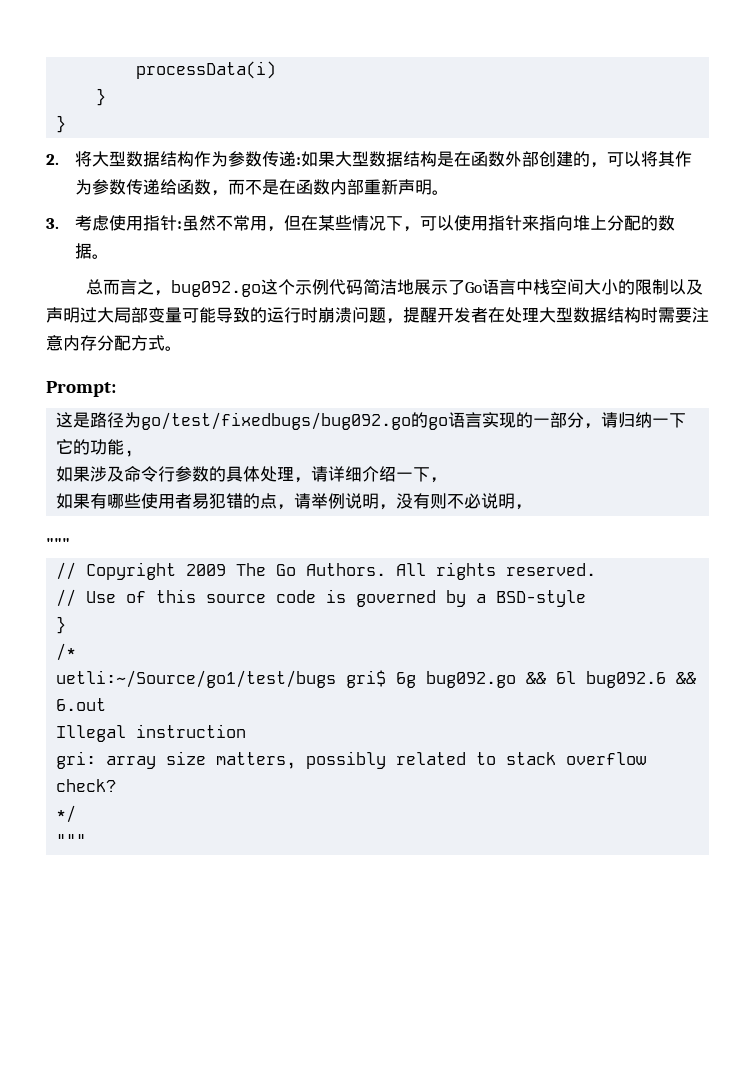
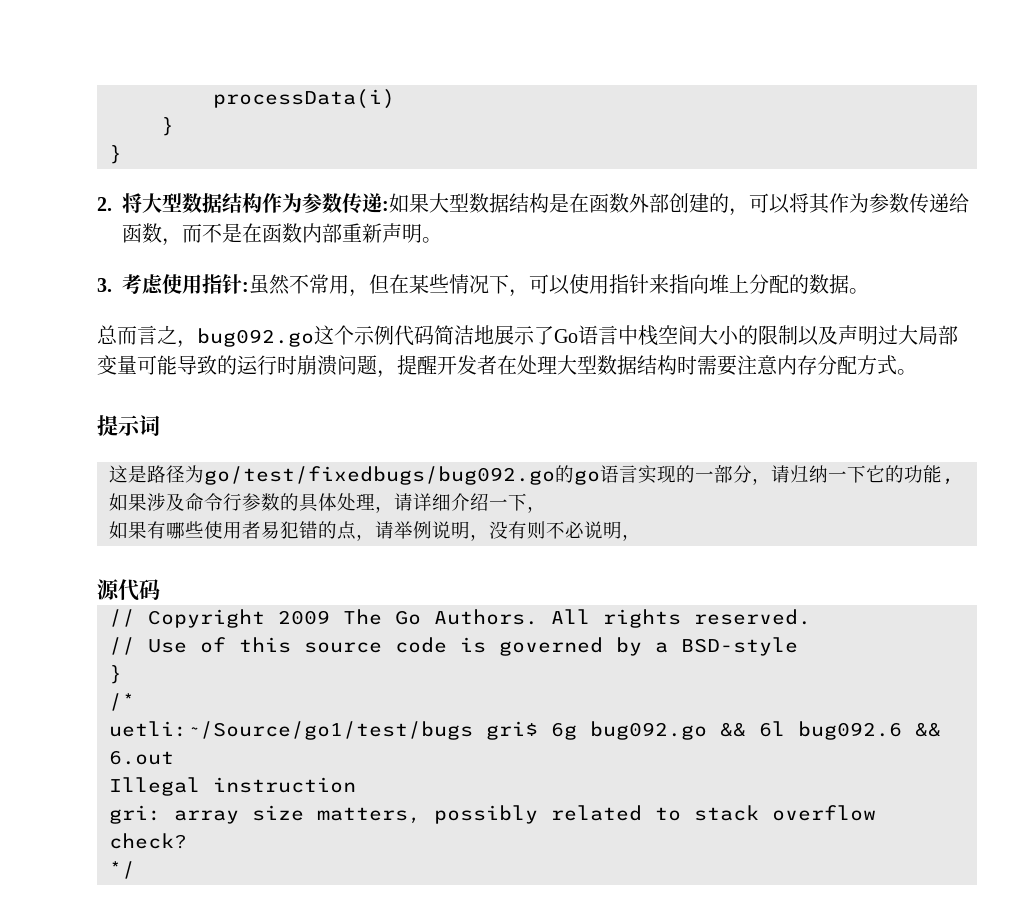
[46,381,116,397] Prompt: -> [97,415,160,436] 提示词
[46,538,70,551] """ -> [97,579,160,601] 源代码
[56,834,87,846] // """ -> (135, 870) none

